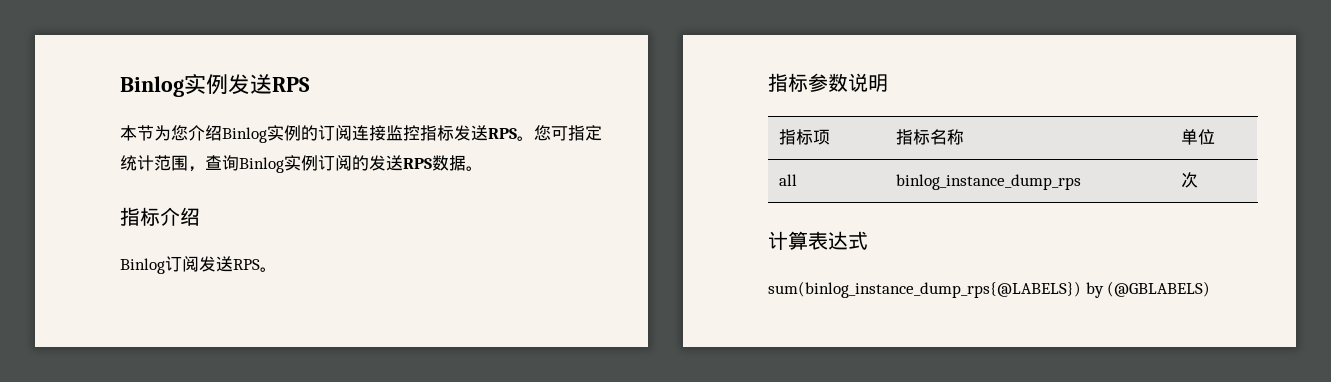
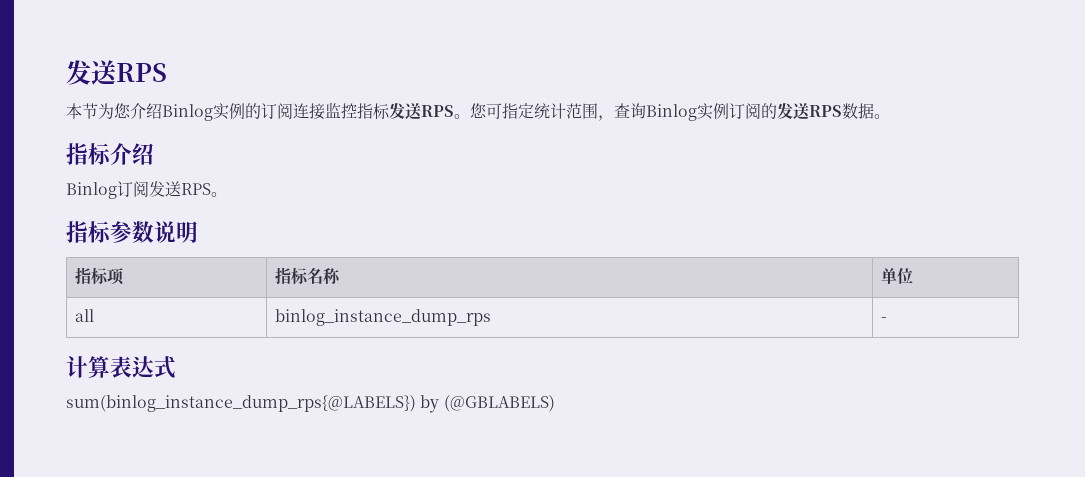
[120,74,228,97] Binlog实例 -> (66, 72) none
[1181,172,1199,188] 次 -> [880,317,887,322] -

